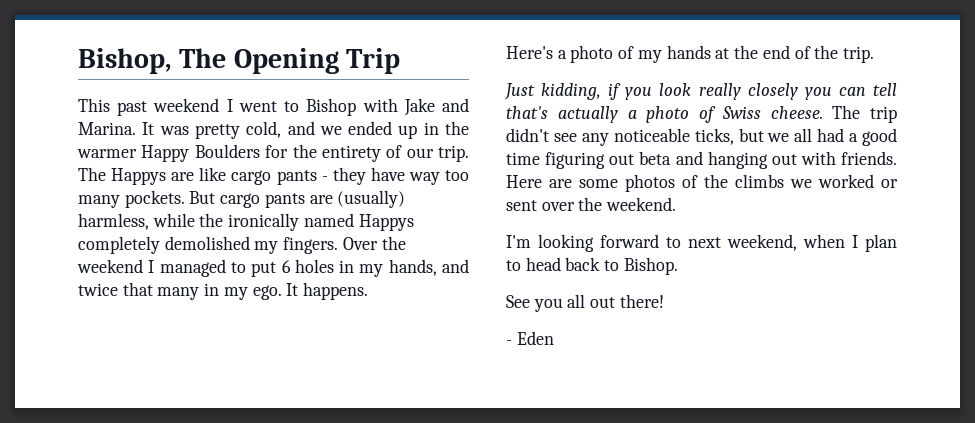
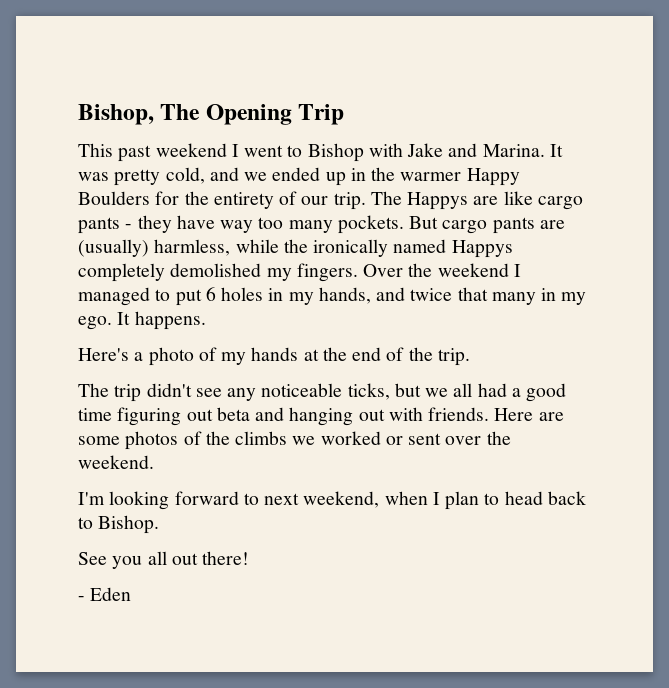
[504,83,897,100] [506,106,823,123] Just kidding, if you look really closely you can tell that's actually a photo of Swiss cheese. -> (470, 357) none

